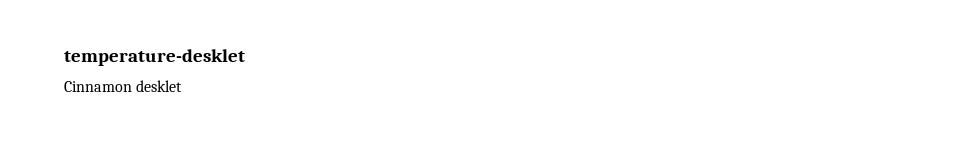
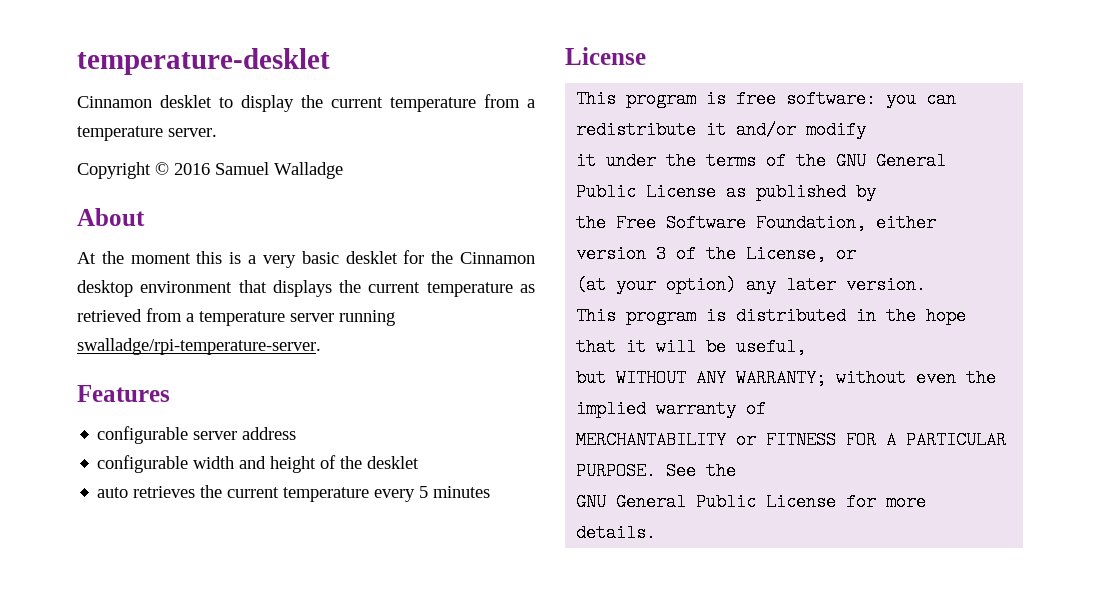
(183, 86) none -> [219,94,535,112] [77,126,217,141] [77,162,343,179] [77,208,145,226] [77,250,535,268] [77,280,535,297] [77,308,395,326] [77,338,321,355] [77,385,170,402] [97,426,297,444] [97,455,420,473] [97,485,491,502] [565,47,646,65] [576,90,957,108] [576,121,867,139] [576,152,947,170] [576,183,877,201] [576,214,937,232] [576,245,857,263] [576,276,927,294] [576,307,967,325] [576,338,807,356] [576,369,997,387] [576,400,767,418] [576,431,1007,449] [576,462,737,480] [576,493,927,511] [576,524,657,542] to display the current temperature from a temperature server. // Copyright © 2016 Samuel Walladge // About // At the moment this is a very basic desklet for the Cinnamon desktop environment that displays the current temperature as retrieved from a temperature server running swalladge/rpi-temperature-server. // Features // configurable server address // configurable width and height of the desklet // auto retrieves the current temperature every 5 minutes // License // This program is free software: you can redistribute it and/or modify // it under the terms of the GNU General Public License as published by // the Free Software Foundation, either version 3 of the License, or // (at your option) any later version. // This program is distributed in the hope that it will be useful, // but WITHOUT ANY WARRANTY; without even the implied warranty of // MERCHANTABILITY or FITNESS FOR A PARTICULAR PURPOSE. See the // GNU General Public License for more details.

